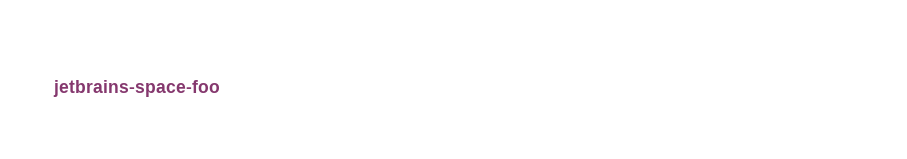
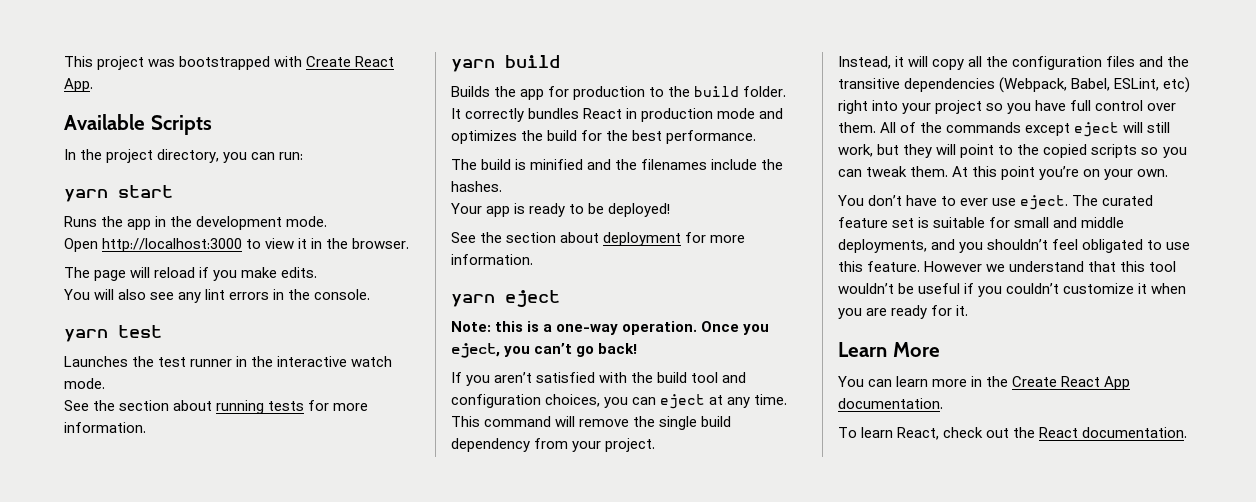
[53,80,220,97] jetbrains-space-foo -> [64,56,395,70] [64,78,93,92] [64,114,212,135] [64,149,304,163] [64,185,173,202] [64,216,328,230] [64,238,410,252] [64,267,318,281] [64,289,371,303] [64,325,162,342] [64,356,393,367] [64,378,105,389] [64,400,369,414] [64,422,146,433] [451,55,560,72] [451,86,787,100] [451,108,784,122] [451,130,757,144] [451,159,784,170] [451,181,502,192] [451,203,671,217] [451,232,746,246] [451,254,533,265] [451,290,560,307] [451,321,770,335] [451,343,638,358] [451,372,747,386] [451,394,788,409] [451,416,732,430] [451,438,656,452] [838,56,1190,70] [838,77,1191,93] [838,100,1177,114] [838,122,1171,137] [838,144,1187,158] [838,166,1169,180] [838,195,1154,210] [838,217,1125,228] [838,239,1191,253] [838,261,1177,272] [838,283,1187,297] [838,305,969,319] [838,342,940,357] [838,376,1131,390] [838,398,943,409] [838,427,1188,440] This project was bootstrapped with Create React App. // Available Scripts // In the project directory, you can run: // yarn start // Runs the app in the development mode. // Open http://localhost:3000 to view it in the browser. // The page will reload if you make edits. // You will also see any lint errors in the console. // yarn test // Launches the test runner in the interactive watch mode. // See the section about running tests for more information. // yarn build // Builds the app for production to the build folder. // It correctly bundles React in production mode and optimizes the build for the best performance. // The build is minified and the filenames include the hashes. // Your app is ready to be deployed! // See the section about deployment for more information. // yarn eject // Note: this is a one-way operation. Once you eject, you can’t go back! // If you aren’t satisfied with the build tool and configuration choices, you can eject at any time. This command will remove the single build dependency from your project. // Instead, it will copy all the configuration files and the transitive dependencies (Webpack, Babel, ESLint, etc) right into your project so you have full control over them. All of the commands except eject will still work, but they will point to the copied scripts so you can tweak them. At this point you’re on your own. // You don’t have to ever use eject. The curated feature set is suitable for small and middle deployments, and you shouldn’t feel obligated to use this feature. However we understand that this tool wouldn’t be useful if you couldn’t customize it when you are ready for it. // Learn More // You can learn more in the Create React App documentation. // To learn React, check out the React documentation.

